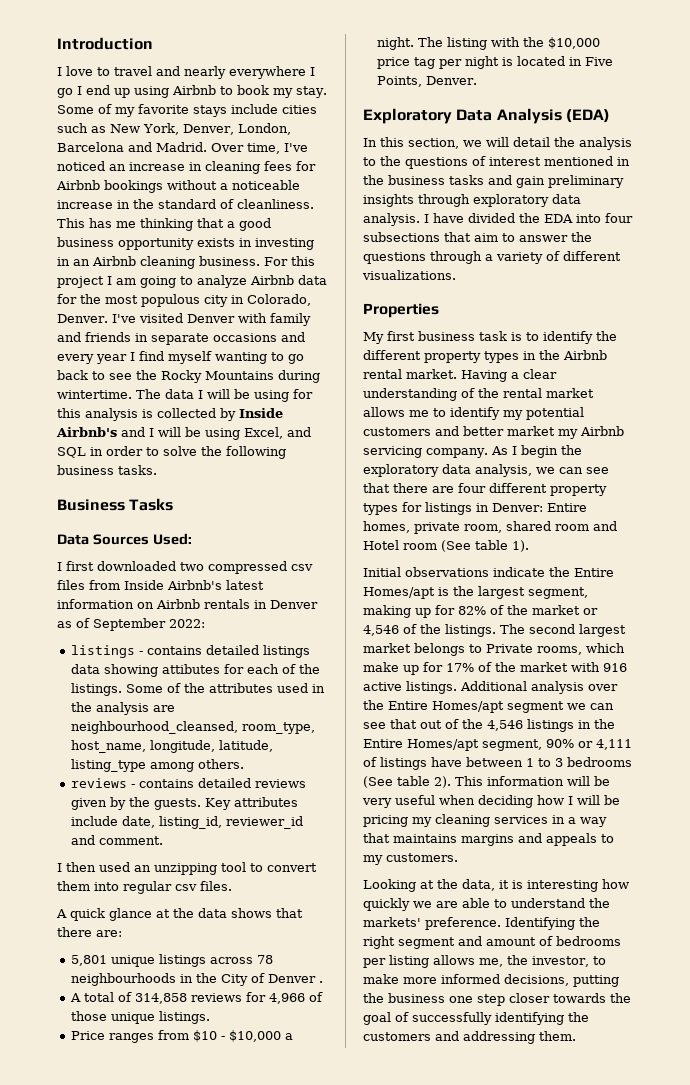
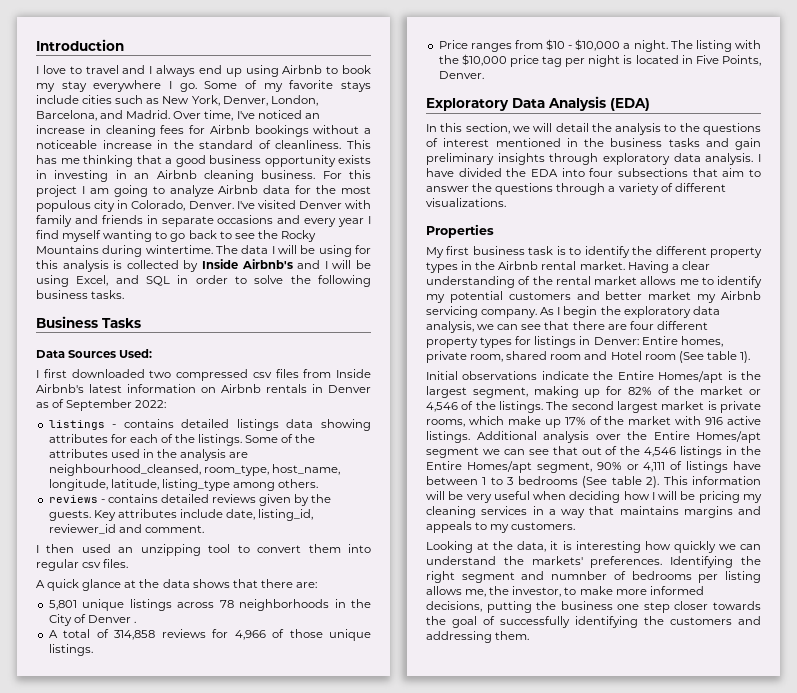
[184,66,315,79] [57,86,82,98] nearly everywhere I go I -> [149,65,195,77] I always
[296,86,327,98] stay. -> [61,80,197,92] stay everywhere I go.
[57,142,124,152] Barcelona -> [36,110,97,121] Barcelona,
[162,664,221,674] attibutes -> [48,434,108,443] attributes
[71,973,177,986] neighbourhoods -> [239,599,330,611] neighborhoods
[414,643,533,656] belongs to Private -> [707,401,761,413] is private
[423,662,443,672] for -> (561, 423) none
[436,898,507,908] are able to -> [740,544,761,550] can
[425,917,501,930] preference. -> [590,556,663,568] preferences.
[486,937,536,946] amount -> [551,571,608,580] numnber

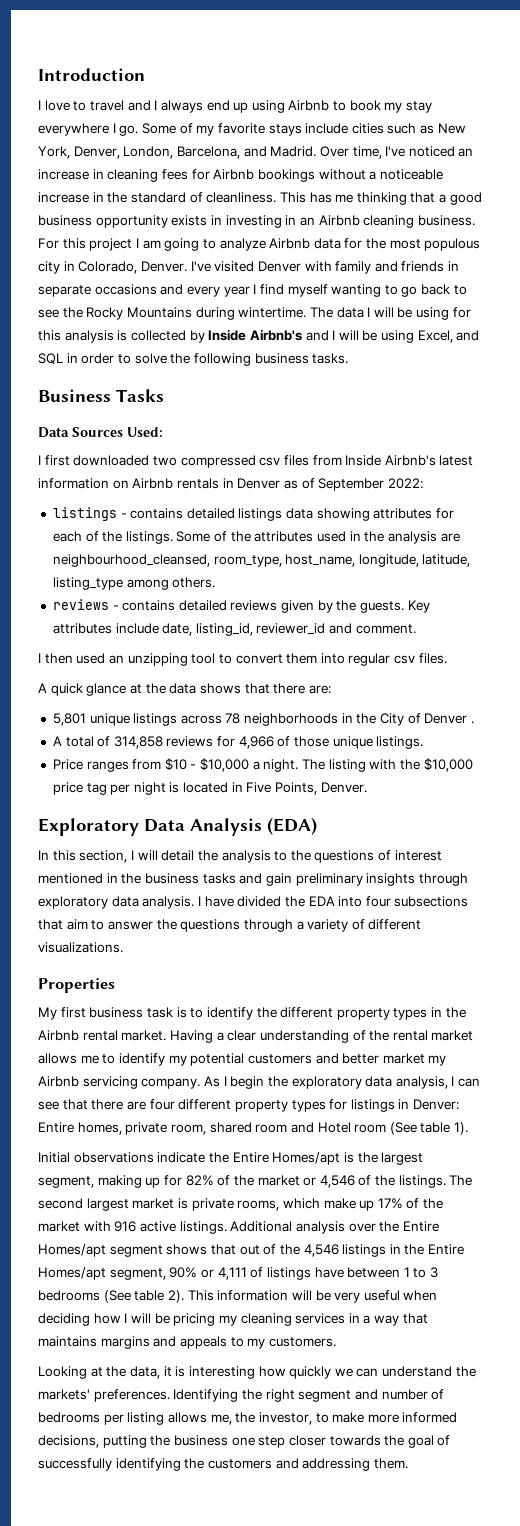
[512,126,530,132] we -> [130,850,134,860] I
[477,324,495,330] we -> [451,1076,455,1086] I
[482,449,549,455] we can see -> [166,1244,208,1255] shows
[551,571,608,580] numnber -> [381,1389,428,1400] number

